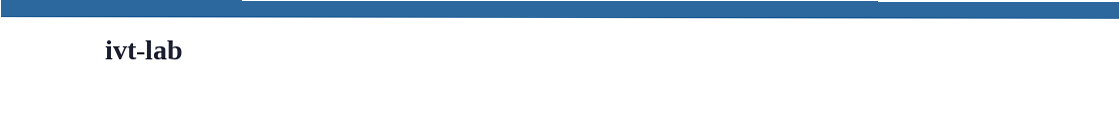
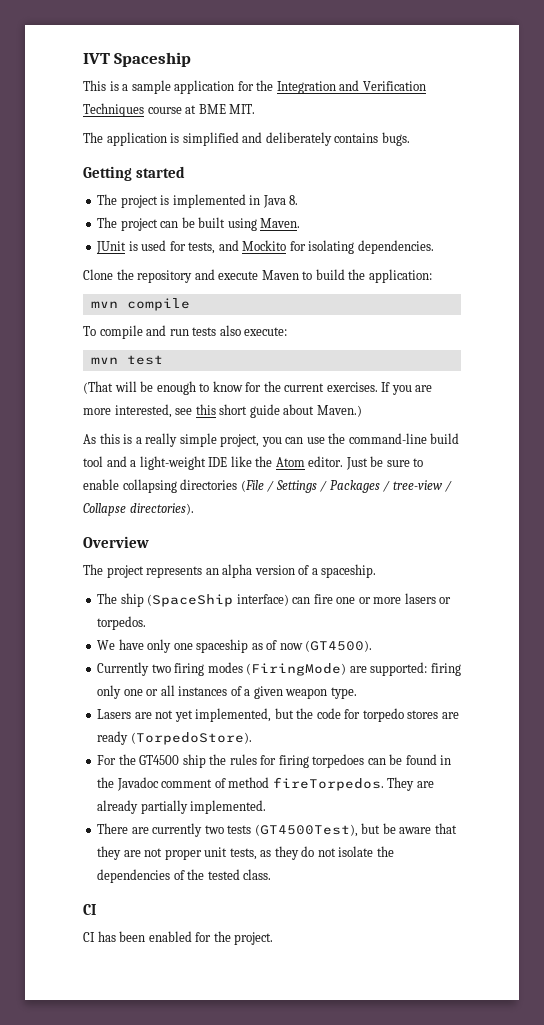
[105,40,184,60] ivt-lab -> [83,52,192,67] [83,80,426,94] [83,103,256,117] [83,132,410,146] [83,166,186,181] [97,194,299,208] [97,217,301,231] [96,240,434,254] [83,269,432,283] [90,298,190,311] [83,325,288,339] [90,355,163,365] [83,381,433,395] [83,404,362,418] [83,433,460,447] [83,456,424,470] [83,479,453,493] [83,503,194,516] [83,536,149,548] [83,564,377,578] [97,593,452,607] [97,616,147,630] [97,639,373,653] [97,662,461,676] [97,685,357,699] [97,708,459,722] [97,731,252,745] [97,754,452,768] [97,777,434,791] [97,800,267,814] [97,823,457,837] [97,846,394,860] [97,869,272,883] [83,904,96,915] [83,931,274,945] IVT Spaceship // This is a sample application for the Integration and Verification Techniques course at BME MIT. // The application is simplified and deliberately contains bugs. // Getting started // The project is implemented in Java 8. // The project can be built using Maven. // JUnit is used for tests, and Mockito for isolating dependencies. // Clone the repository and execute Maven to build the application: // mvn compile // To compile and run tests also execute: // mvn test // (That will be enough to know for the current exercises. If you are more interested, see this short guide about Maven.) // As this is a really simple project, you can use the command-line build tool and a light-weight IDE like the Atom editor. Just be sure to enable collapsing directories (File / Settings / Packages / tree-view / Collapse directories). // Overview // The project represents an alpha version of a spaceship. // The ship (SpaceShip interface) can fire one or more lasers or torpedos. // We have only one spaceship as of now (GT4500). // Currently two firing modes (FiringMode) are supported: firing only one or all instances of a given weapon type. // Lasers are not yet implemented, but the code for torpedo stores are ready (TorpedoStore). // For the GT4500 ship the rules for firing torpedoes can be found in the Javadoc comment of method fireTorpedos. They are already partially implemented. // There are currently two tests (GT4500Test), but be aware that they are not proper unit tests, as they do not isolate the dependencies of the tested class. // CI // CI has been enabled for the project.

